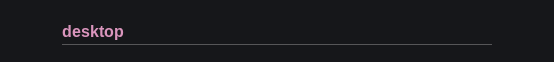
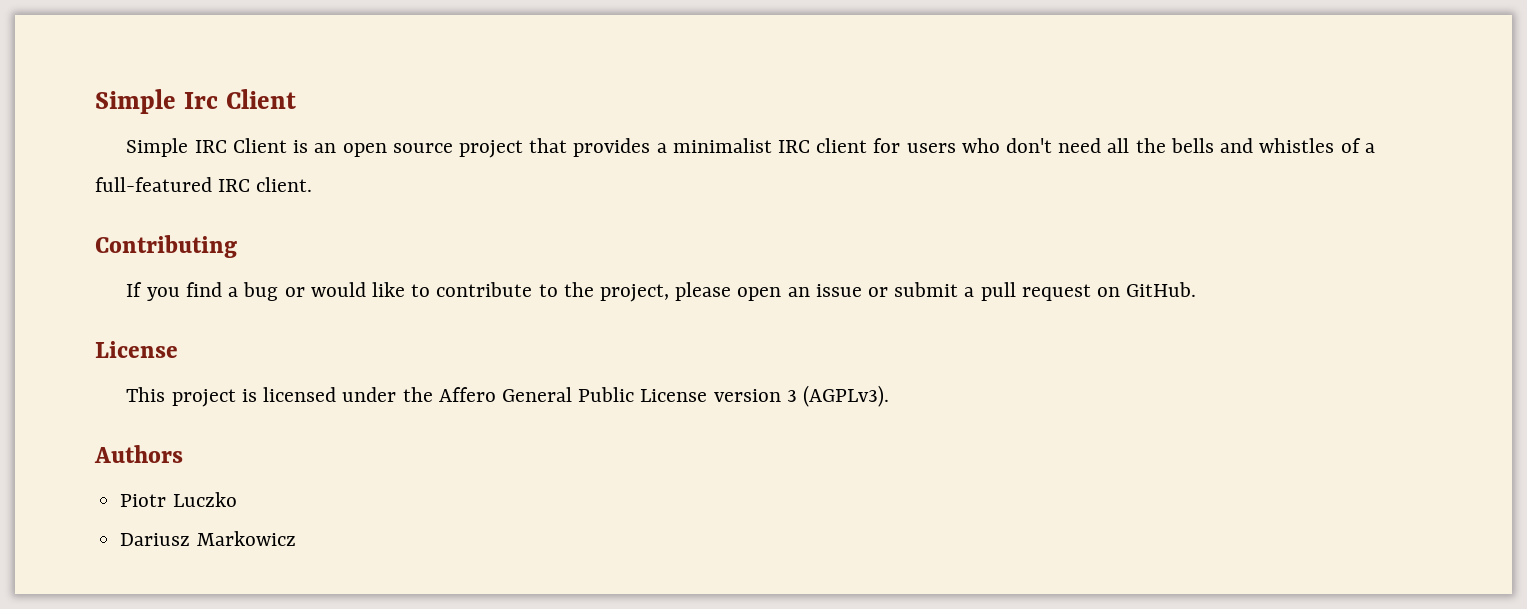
[62,25,124,40] desktop -> [95,89,296,114] [126,138,1375,158] [95,177,313,192] [95,235,237,258] [126,282,1197,302] [95,341,178,358] [126,385,889,407] [94,445,183,463] [120,492,237,507] [120,531,296,546] Simple Irc Client // Simple IRC Client is an open source project that provides a minimalist IRC client for users who don't need all the bells and whistles of a full-featured IRC client. // Contributing // If you find a bug or would like to contribute to the project, please open an issue or submit a pull request on GitHub. // License // This project is licensed under the Affero General Public License version 3 (AGPLv3). // Authors // Piotr Luczko // Dariusz Markowicz

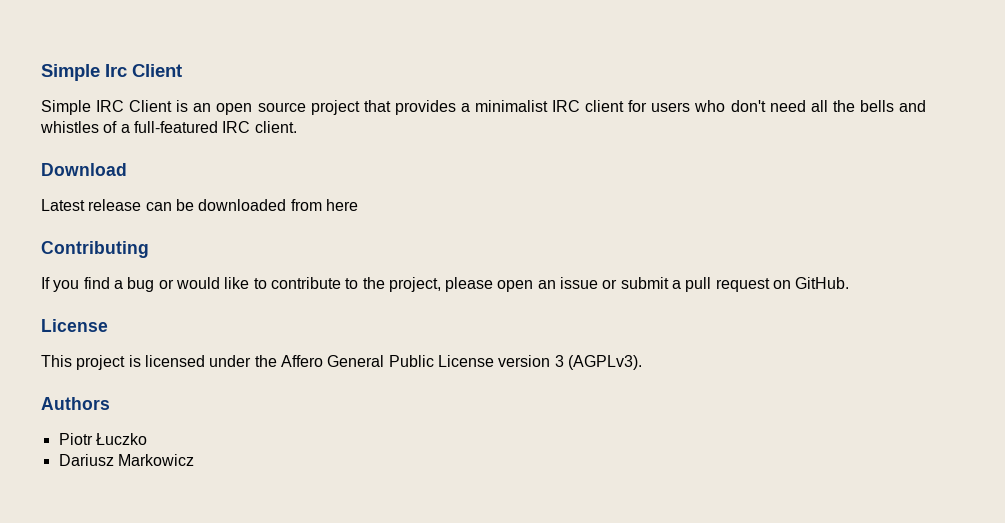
(313, 184) none -> [41,163,127,176] [41,199,358,211] // Download // Latest release can be downloaded from here
[172,492,237,507] Luczko -> [95,433,147,445] Łuczko

